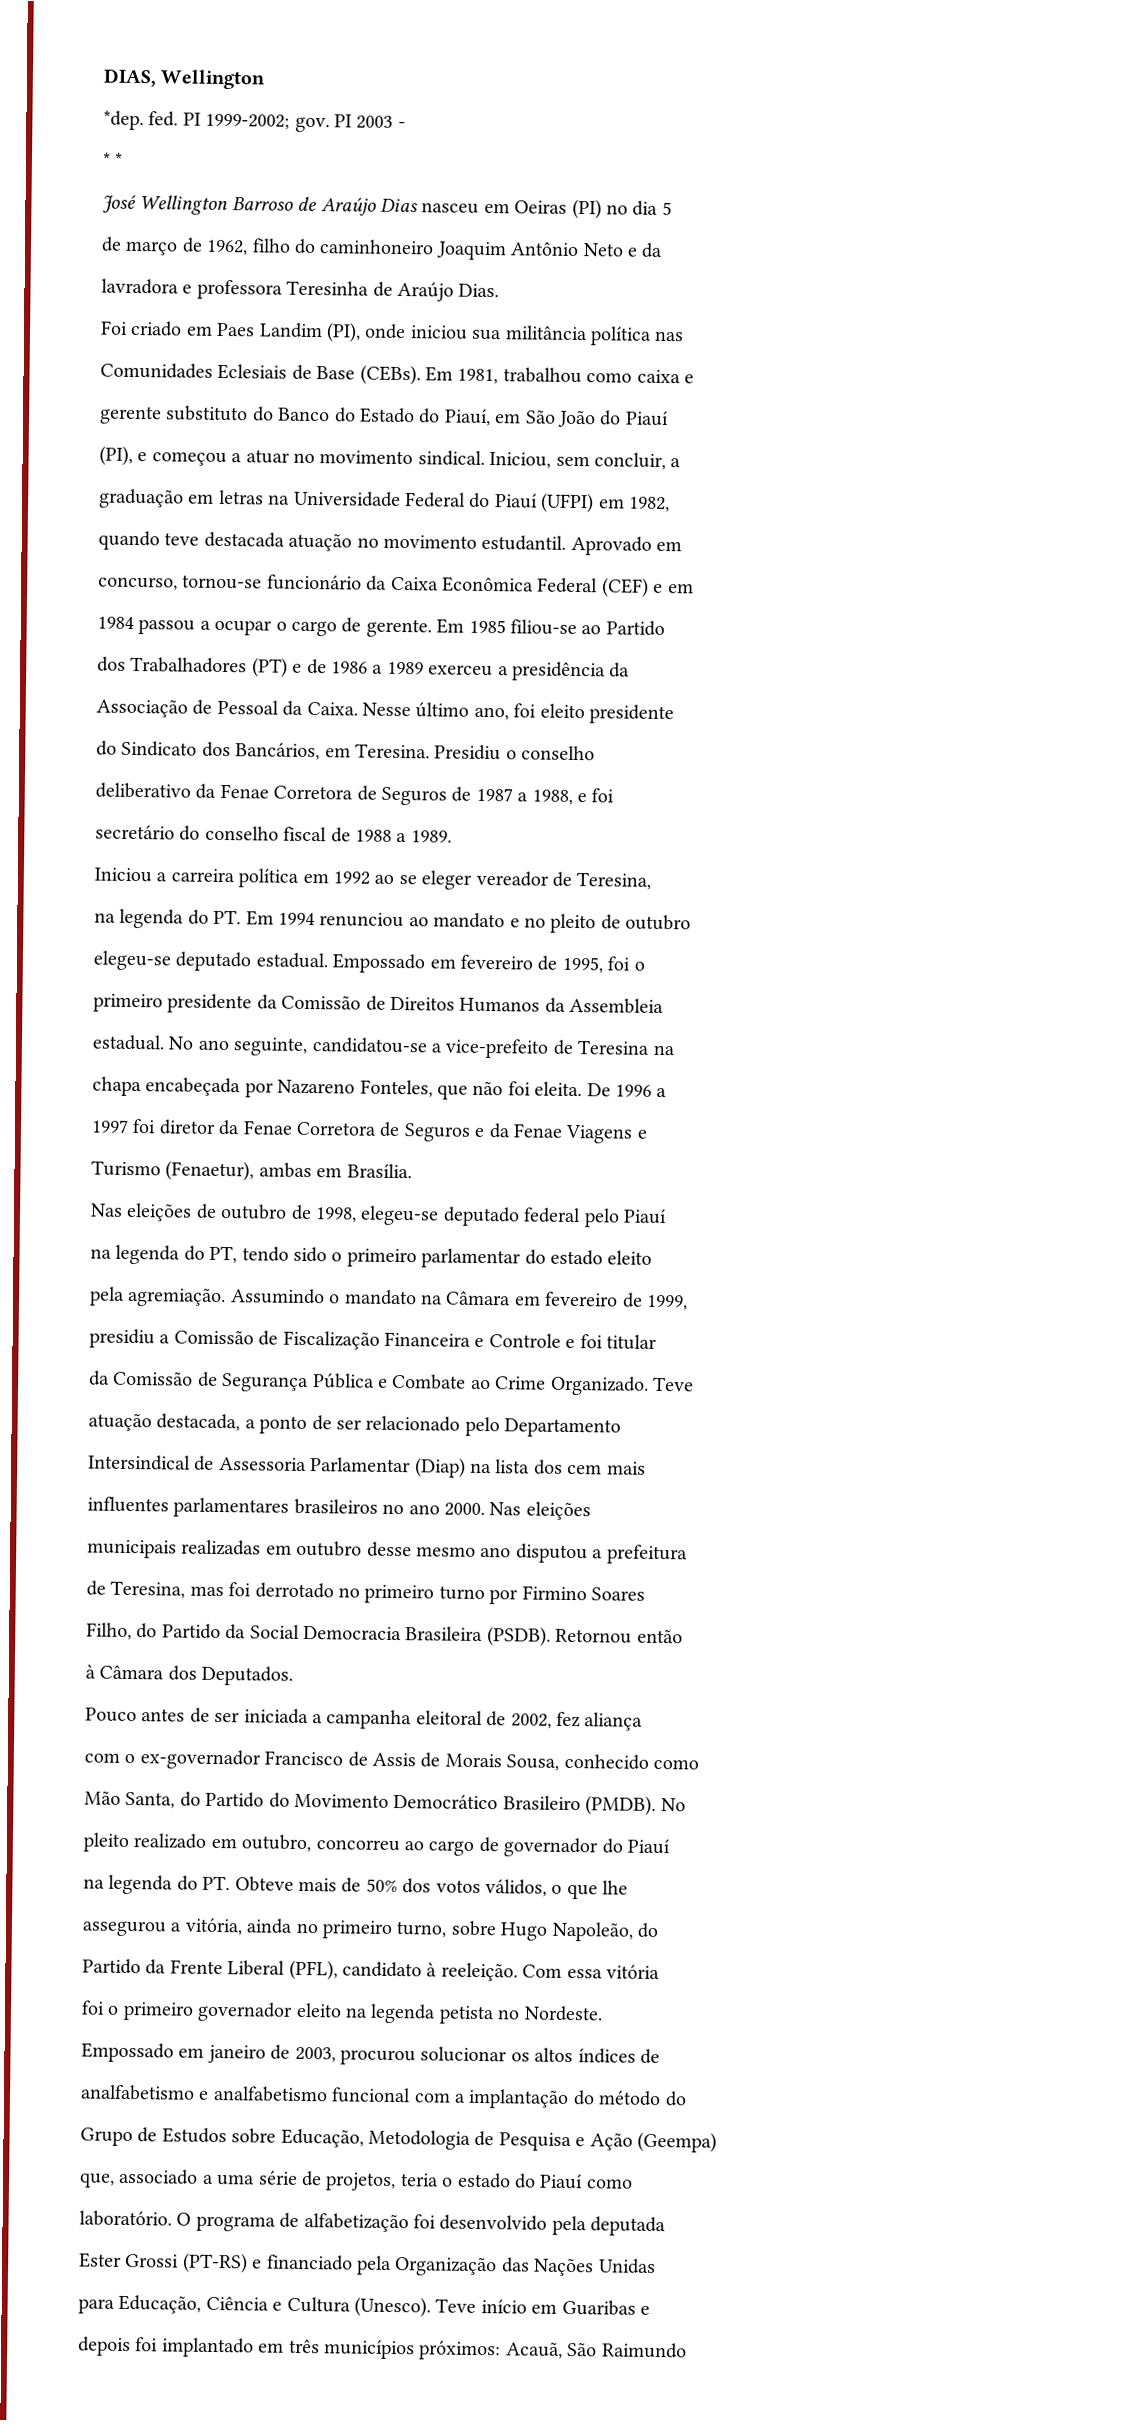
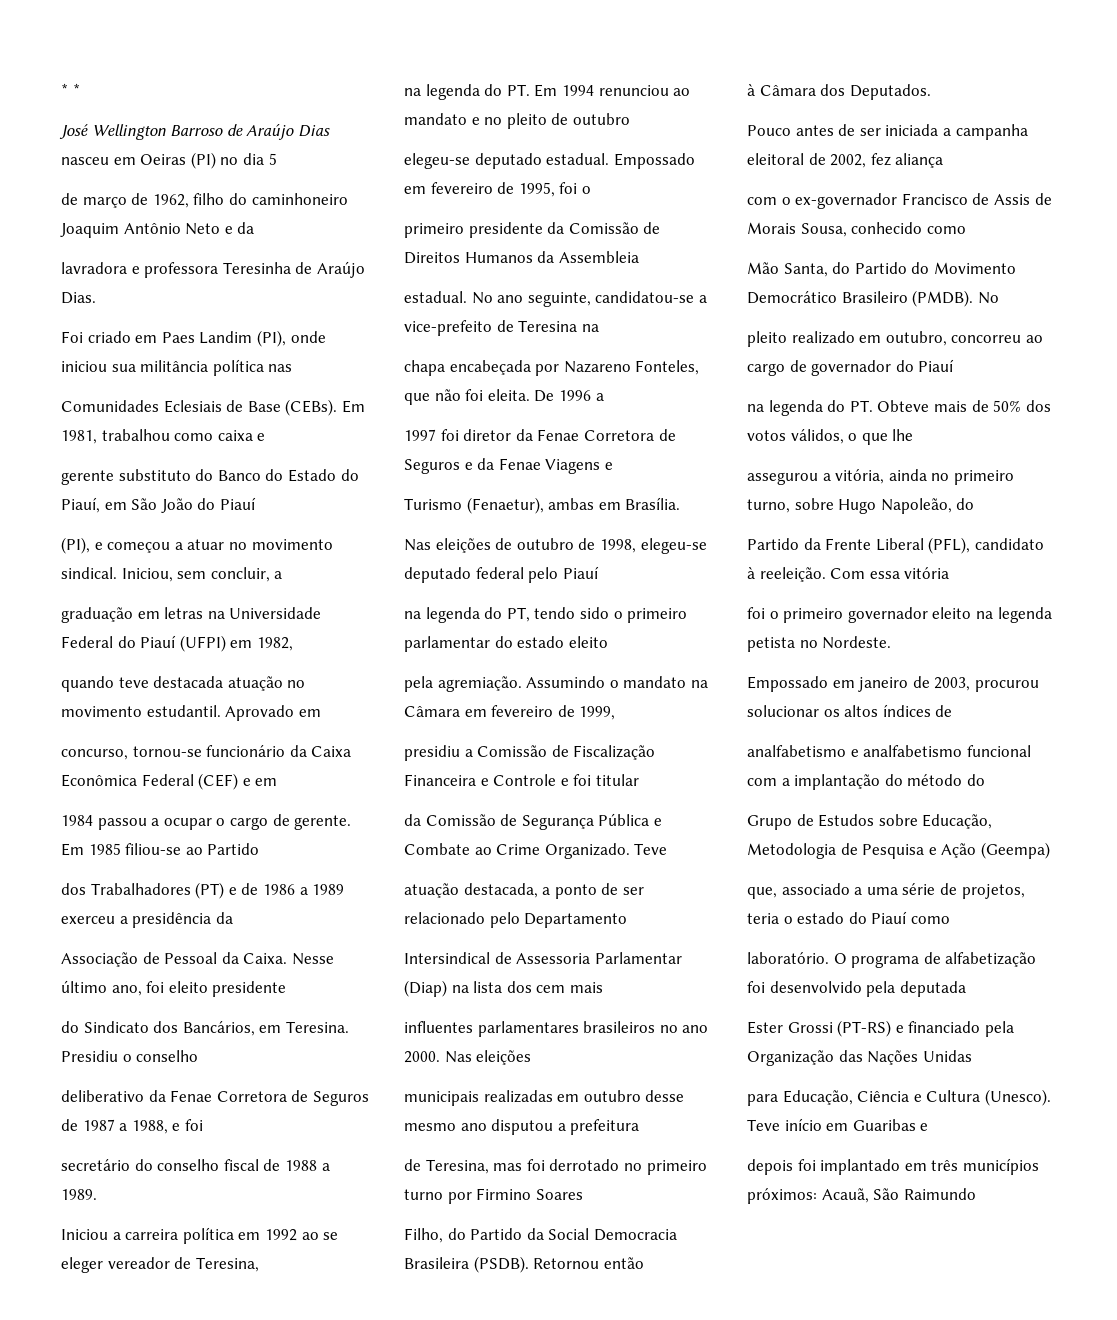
[103,68,266,90] [103,110,406,133] DIAS, Wellington // *dep. fed. PI 1999-2002; gov. PI 2003 - // -> (61, 89) none

